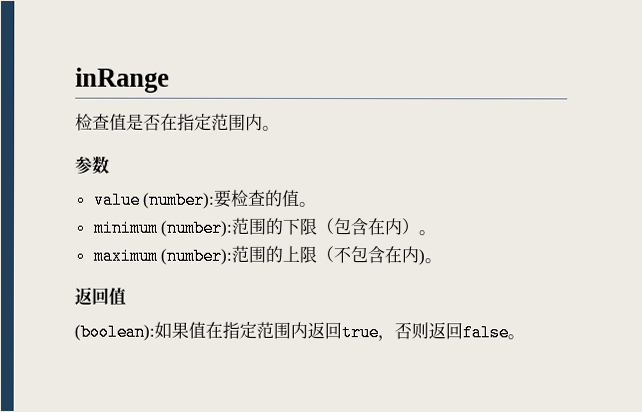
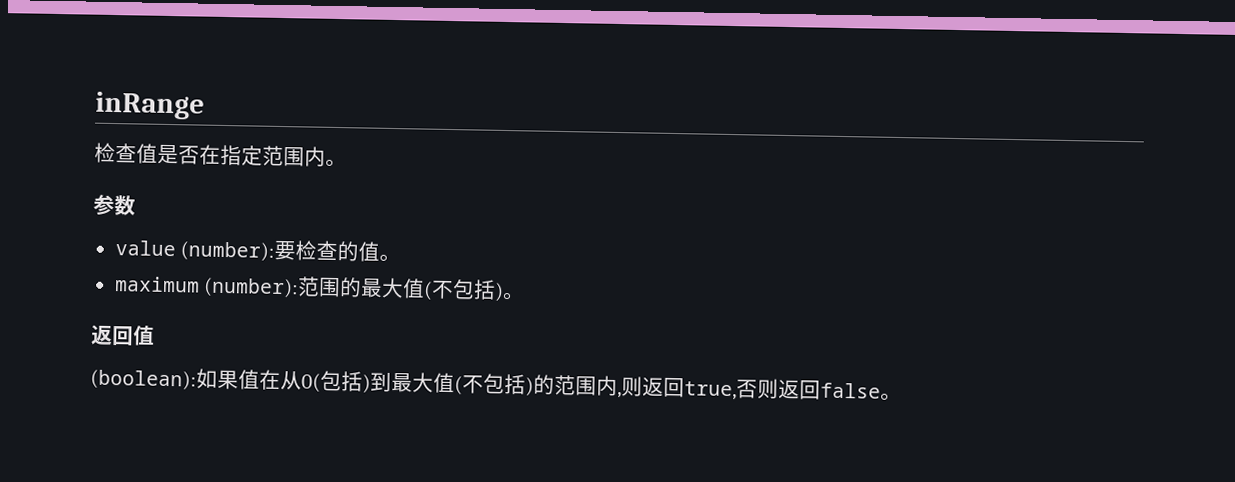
[92,217,437,237] // minimum (number):范围的下限（包含在内）。 -> (402, 258) none
[282,245,420,264] 上限（不包含在内 -> [360,277,497,301] 最大值(不包括
[222,321,395,342] 指定范围内返回true， -> [280,370,737,401] 从0(包括)到最大值(不包括)的范围内,则返回true,

